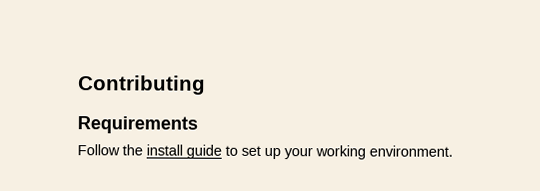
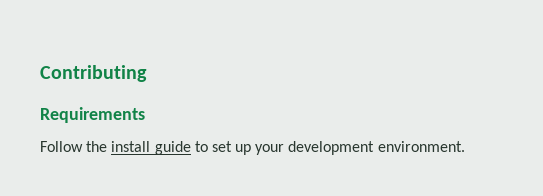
[315,145,366,160] working -> [288,141,375,155] development

